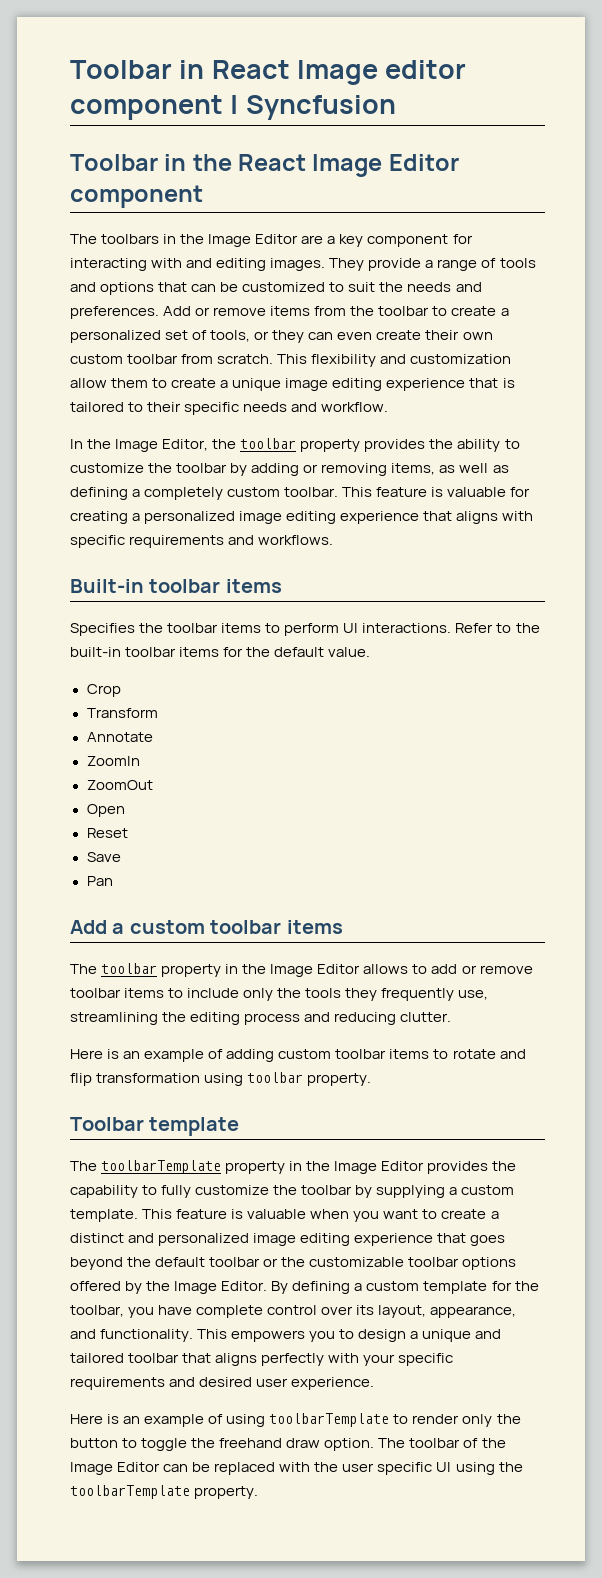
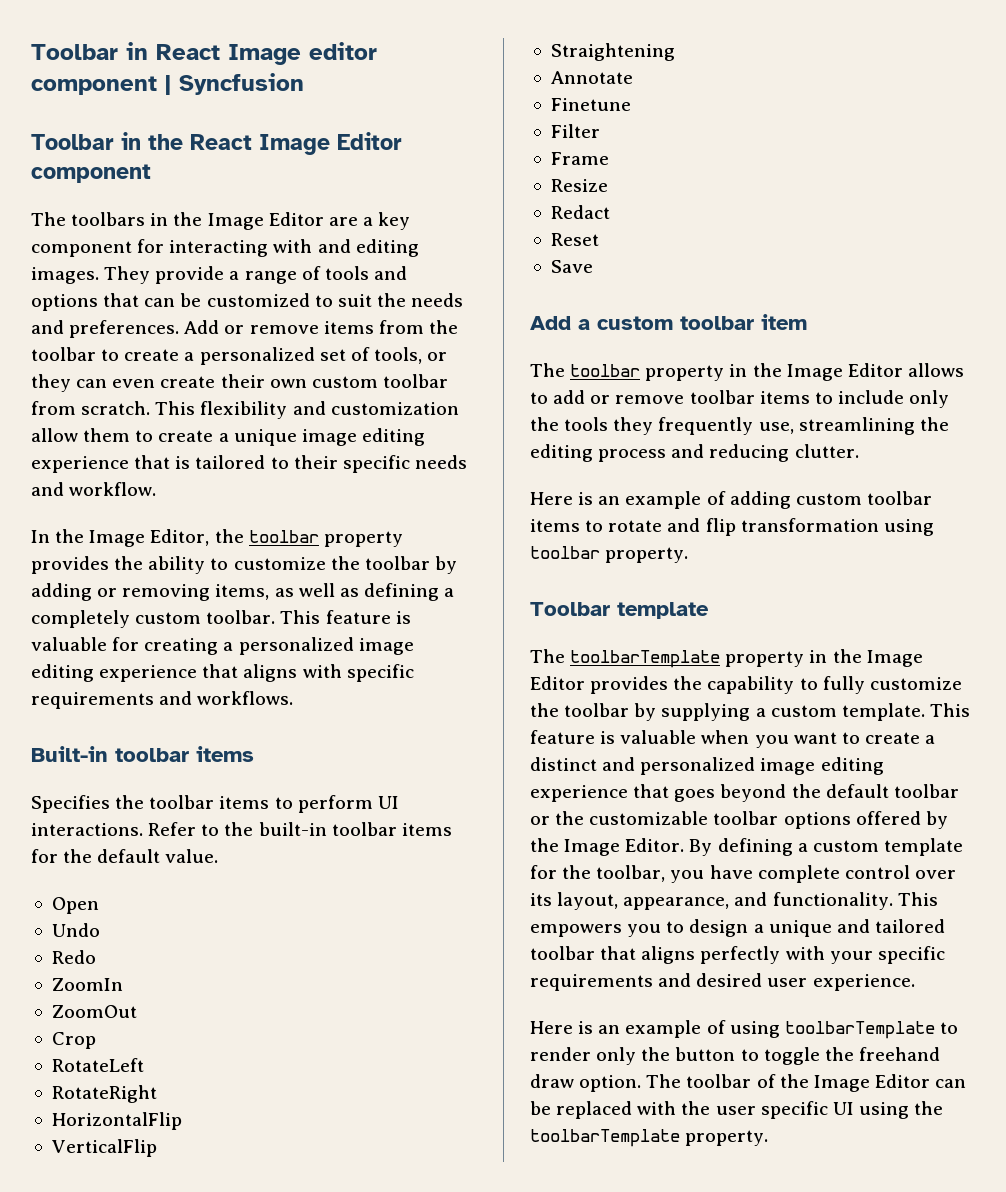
[86,684,121,697] [86,708,158,718] [86,732,153,742] Crop // Transform // Annotate -> [51,897,99,914] [51,923,100,937] [51,950,96,964] Open // Undo // Redo
[86,804,125,817] Open -> [51,1032,96,1049] [51,1058,144,1072] [51,1085,157,1103] [51,1112,182,1130] [51,1139,157,1157] [550,43,675,61] [550,71,633,84] [550,98,631,111] [550,124,600,138] [550,152,609,165] [550,179,608,192] [550,205,610,219] Crop // RotateLeft // RotateRight // HorizontalFlip // VerticalFlip // Straightening // Annotate // Finetune // Filter // Frame // Resize // Redact
[86,876,113,886] // Pan -> (593, 266) none
[286,920,343,934] items -> [761,314,807,330] item

